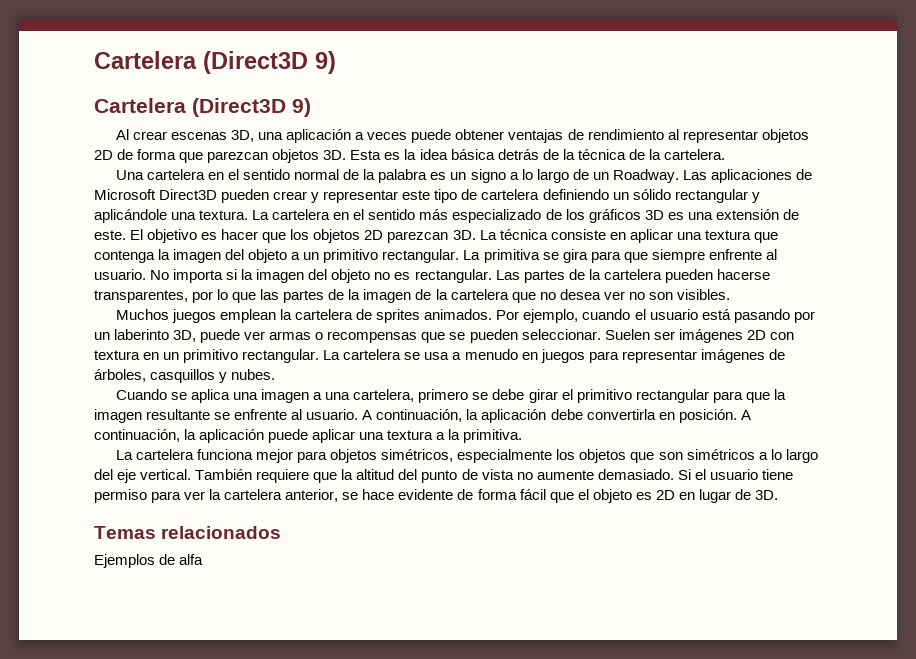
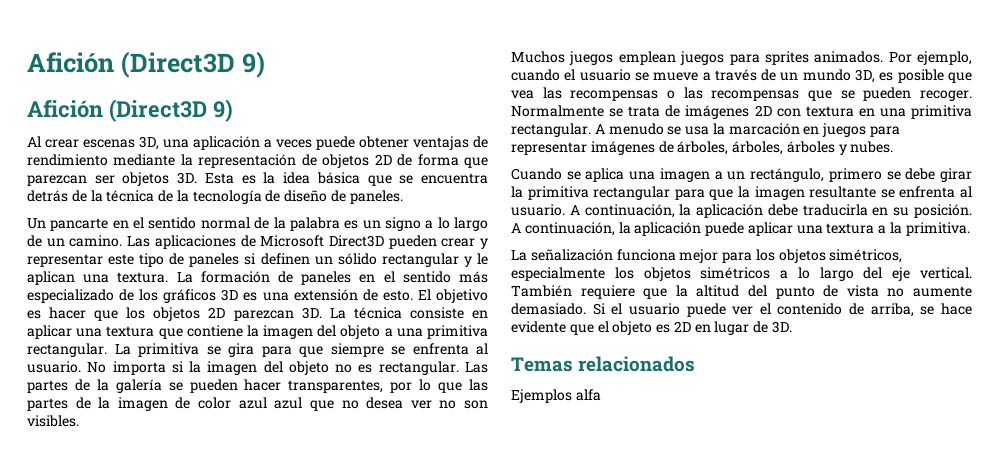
[94,51,336,74] [94,98,186,113] Cartelera (Direct3D 9) // Cartelera -> [27,51,265,78] [27,100,103,118] Afición (Direct3D 9) // Afición
[667,129,758,143] al representar -> [113,154,317,168] mediante la representación de
(269, 157) none -> [94,175,115,184] ser
(495, 154) none -> [367,173,489,186] que se encuentra
[663,149,725,160] [115,169,206,180] cartelera. // Una cartelera -> [192,190,403,204] [27,218,109,231] tecnología de diseño de paneles. // Un pancarte
[612,169,679,183] Roadway. -> [69,235,123,247] camino.
[481,189,609,200] cartelera definiendo -> [189,253,310,267] paneles si definen
[94,209,167,223] aplicándole -> [476,253,488,265] [27,271,75,285] le aplican
[272,209,331,220] cartelera -> [200,271,352,285] formación de paneles
[94,230,126,240] este. -> [382,290,413,301] esto.
[94,250,155,263] contenga -> [186,325,243,337] contiene
[303,249,379,263] un primitivo -> [396,325,489,339] una primitiva
[708,249,762,260] enfrente -> [391,343,469,355] se enfrenta
[603,269,770,283] cartelera pueden hacerse -> [115,379,282,393] galería se pueden hacer
[435,289,509,300] la cartelera -> [198,397,303,409] color azul azul
[280,309,373,320] la cartelera de -> [680,51,760,65] juegos para
[701,309,815,323] [94,329,675,343] está pasando por un laberinto 3D, puede ver armas o recompensas que se pueden seleccionar. Suelen ser -> [634,69,973,83] [511,87,972,101] [511,105,681,117] se mueve a través de un mundo 3D, es posible que vea las recompensas o las recompensas que se pueden recoger. Normalmente se trata de
[163,349,518,363] un primitivo rectangular. La cartelera se usa a menudo -> [879,105,973,119] [511,123,800,137] una primitiva rectangular. A menudo se usa la marcación
[150,369,216,383] casquillos -> [732,141,835,155] árboles, árboles
[325,389,415,402] una cartelera, -> [727,168,825,182] un rectángulo,
[561,389,632,403] el primitivo -> [511,186,589,200] la primitiva
[234,409,288,420] enfrente -> [899,186,956,198] enfrenta
[586,409,675,420] convertirla en -> [802,204,910,216] traducirla en su
[136,449,195,460] cartelera -> [530,249,613,261] señalización
(328, 457) none -> [755,249,775,261] los
[630,452,683,463] que son -> (691, 274) none
[761,469,793,480] [94,489,546,503] tiene permiso para ver la cartelera anterior, se hace evidente de forma fácil -> [686,303,972,317] [511,321,566,333] puede ver el contenido de arriba, se hace evidente
[159,554,176,565] de -> (572, 396) none

